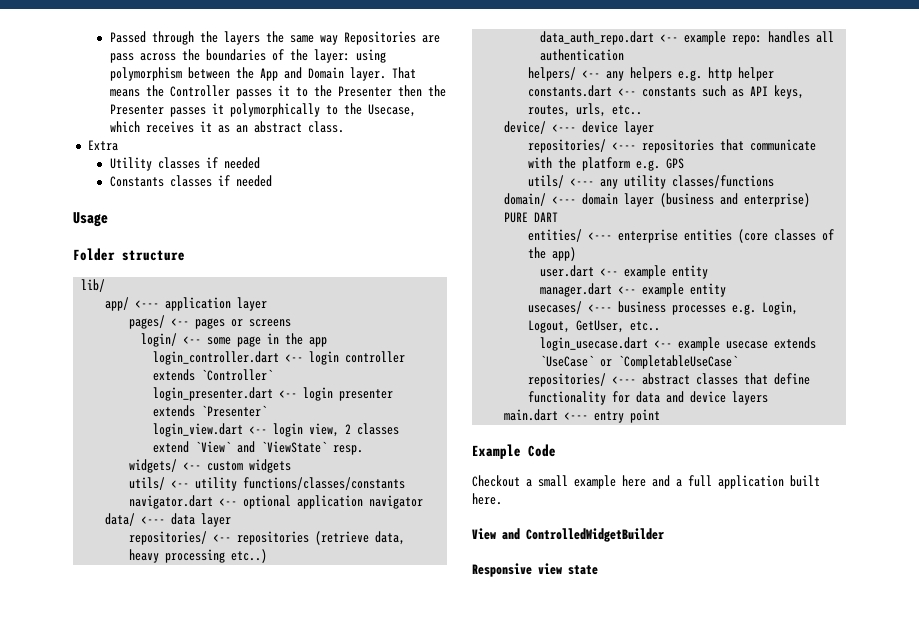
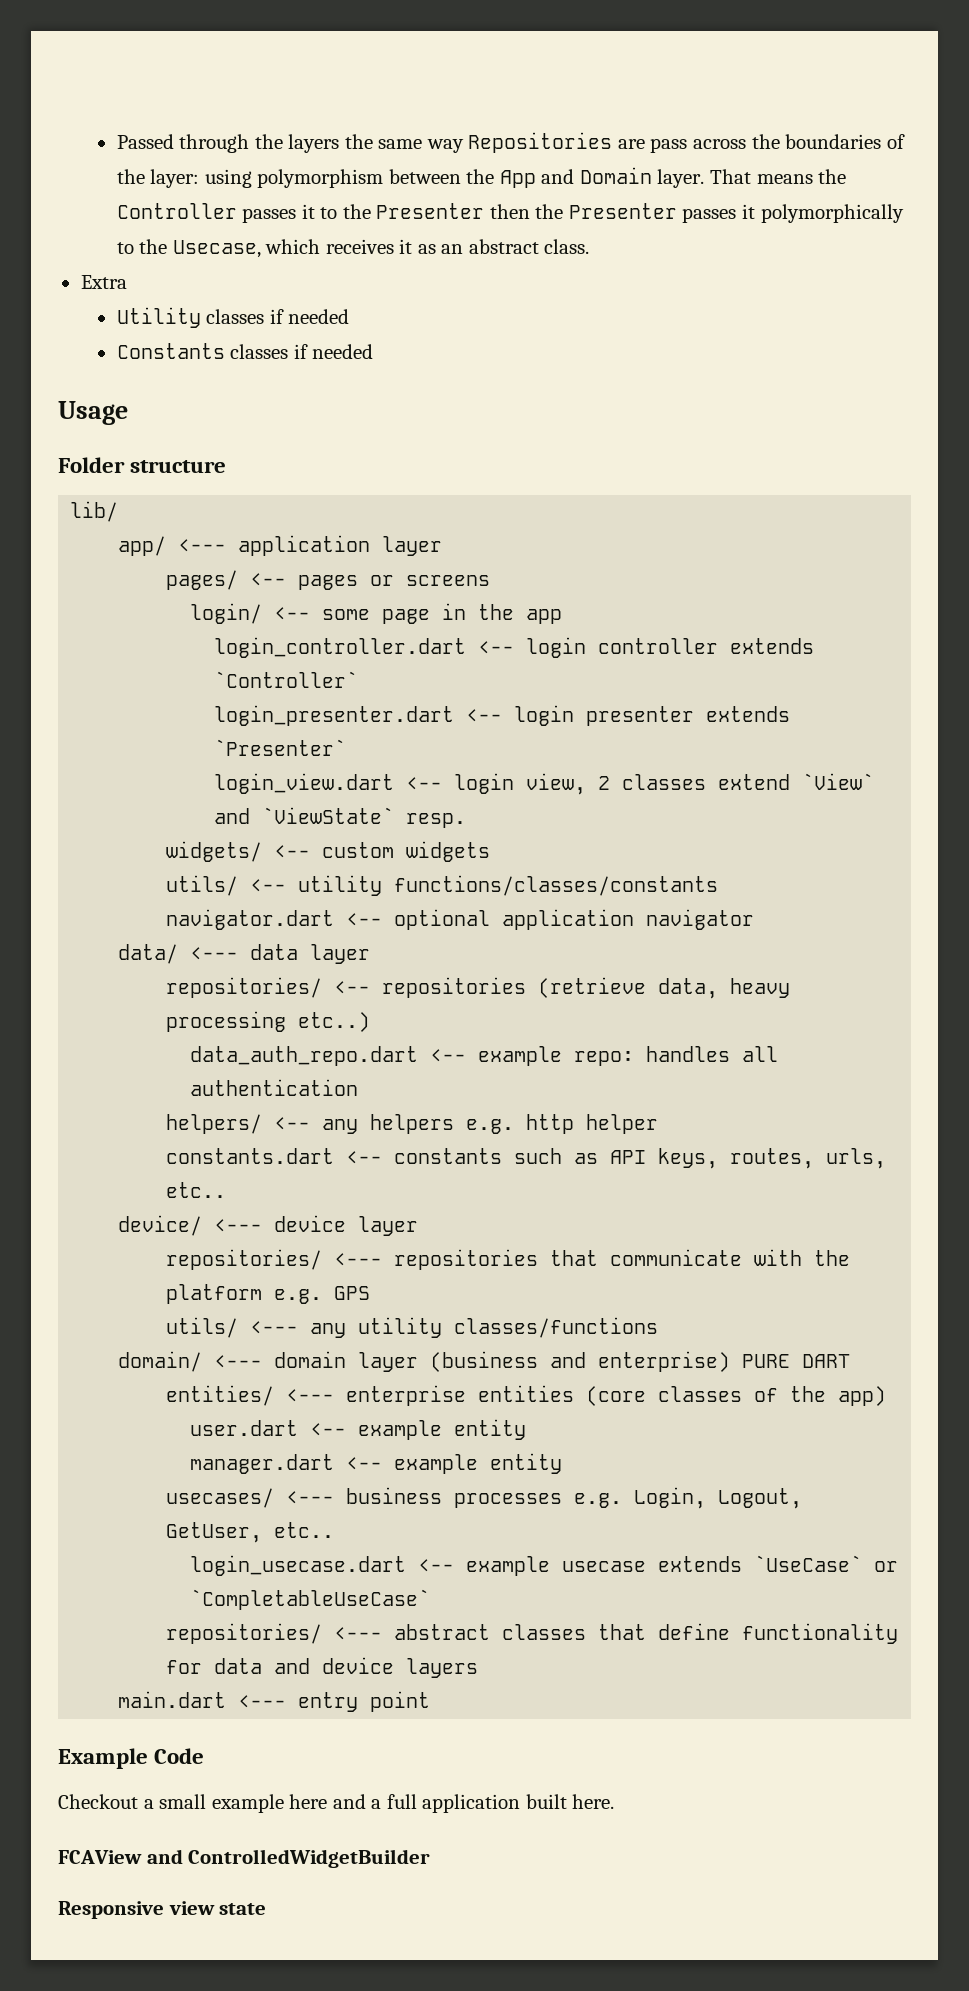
[472,528,496,540] View -> [58,1850,142,1864] FCAView

